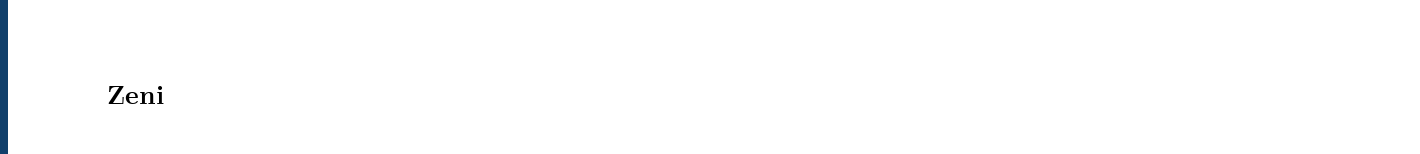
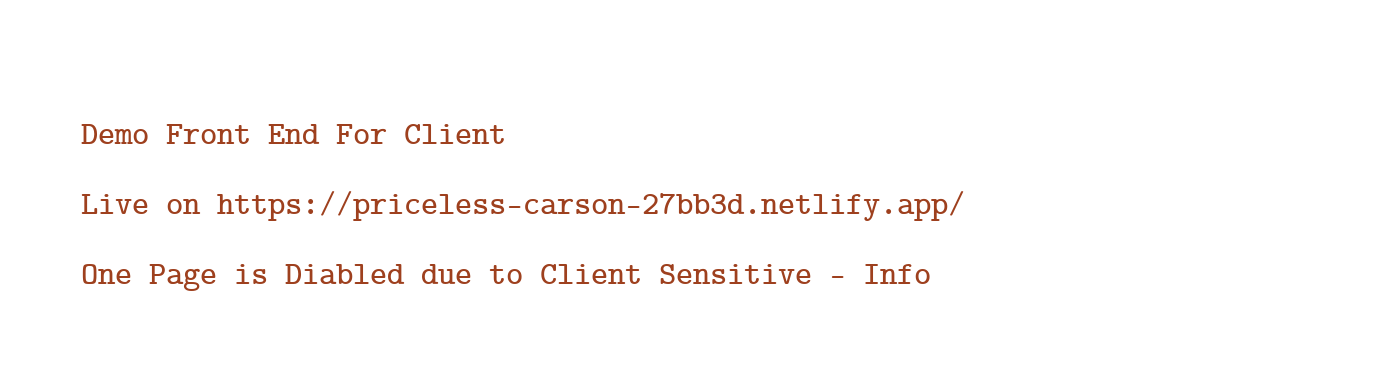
[107,86,164,104] Zeni -> [81,124,506,144] [81,191,965,221] [81,264,931,291] Demo Front End For Client // Live on https://priceless-carson-27bb3d.netlify.app/ // One Page is Diabled due to Client Sensitive - Info

